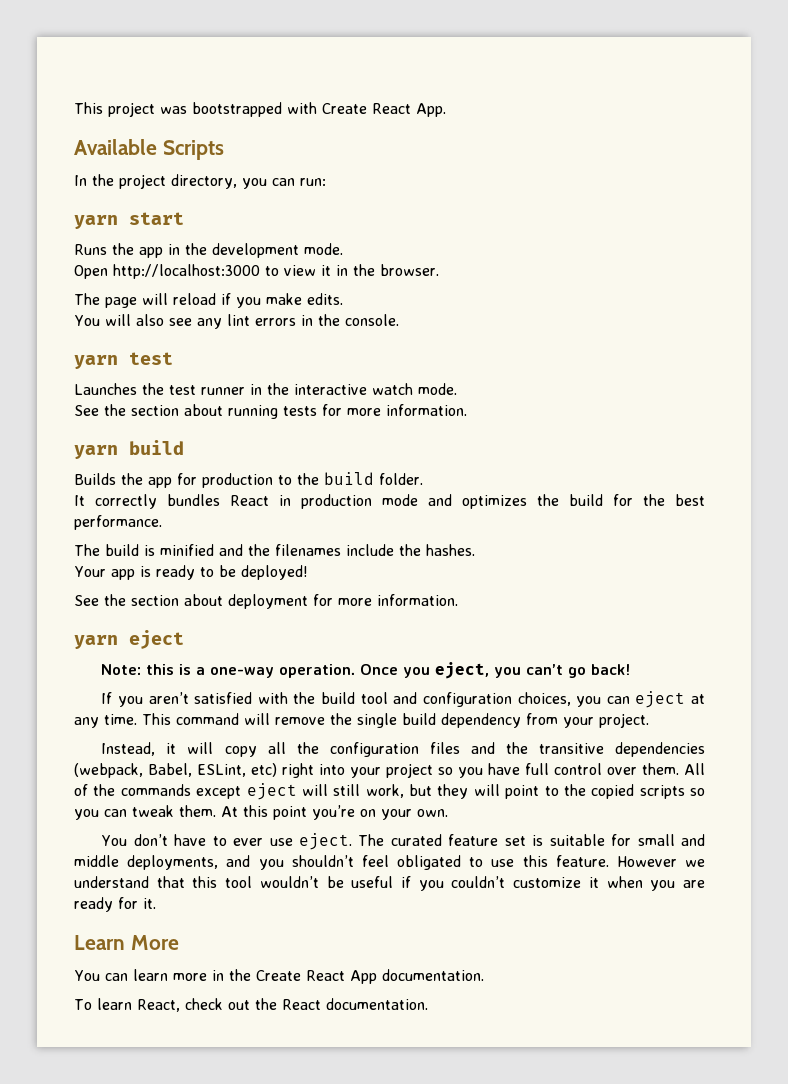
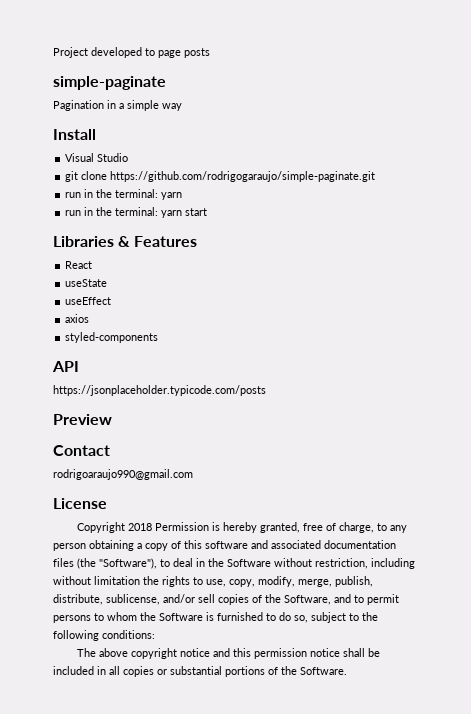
[74,102,446,117] [74,139,224,160] [74,174,326,189] [74,212,184,229] [74,243,343,258] [74,264,439,279] [74,293,343,308] [74,314,399,329] [74,352,173,369] [74,383,457,395] [74,404,467,419] [74,440,184,459] [74,472,423,488] [74,494,705,509] [74,515,162,530] [74,544,475,556] [74,565,308,580] [74,594,458,609] [74,630,184,649] [101,662,631,679] [101,691,706,708] [74,713,649,728] [101,742,705,757] [74,763,705,778] [74,783,705,800] [74,805,448,820] [101,833,705,850] [74,855,705,870] [74,876,705,891] [74,897,156,912] [74,935,179,950] [74,969,484,984] [74,998,428,1012] This project was bootstrapped with Create React App. // Available Scripts // In the project directory, you can run: // yarn start // Runs the app in the development mode. // Open http://localhost:3000 to view it in the browser. // The page will reload if you make edits. // You will also see any lint errors in the console. // yarn test // Launches the test runner in the interactive watch mode. // See the section about running tests for more information. // yarn build // Builds the app for production to the build folder. // It correctly bundles React in production mode and optimizes the build for the best performance. // The build is minified and the filenames include the hashes. // Your app is ready to be deployed! // See the section about deployment for more information. // yarn eject // Note: this is a one-way operation. Once you eject, you can’t go back! // If you aren’t satisfied with the build tool and configuration choices, you can eject at any time. This command will remove the single build dependency from your project. // Instead, it will copy all the configuration files and the transitive dependencies (webpack, Babel, ESLint, etc) right into your project so you have full control over them. All of the commands except eject will still work, but they will point to the copied scripts so you can tweak them. At this point you’re on your own. // You don’t have to ever use eject. The curated feature set is suitable for small and middle deployments, and you shouldn’t feel obligated to use this feature. However we understand that this tool wouldn’t be useful if you couldn’t customize it when you are ready for it. // Learn More // You can learn more in the Create React App documentation. // To learn React, check out the React documentation. -> [53,47,210,58] [53,76,166,90] [53,100,182,111] [53,129,96,140] [65,153,129,162] [65,171,376,182] [65,189,183,200] [65,207,208,218] [53,236,198,247] [65,261,93,269] [65,279,108,287] [65,297,112,305] [65,314,90,323] [65,332,159,343] [52,361,79,372] [53,385,266,396] [53,414,112,425] [53,445,110,456] [53,469,193,480] [53,498,107,509] [76,522,407,533] [53,540,396,551] [53,558,415,569] [53,576,373,587] [53,594,399,605] [53,612,378,623] [53,630,155,641] [76,648,380,659] [53,666,347,677] Project developed to page posts // simple-paginate // Pagination in a simple way // Install // Visual Studio // git clone https://github.com/rodrigogaraujo/simple-paginate.git // run in the terminal: yarn // run in the terminal: yarn start // Libraries & Features // React // useState // useEffect // axios // styled-components // API // https://jsonplaceholder.typicode.com/posts // Preview // Contact // rodrigoaraujo990@gmail.com // License // Copyright 2018 Permission is hereby granted, free of charge, to any person obtaining a copy of this software and associated documentation files (the "Software"), to deal in the Software without restriction, including without limitation the rights to use, copy, modify, merge, publish, distribute, sublicense, and/or sell copies of the Software, and to permit persons to whom the Software is furnished to do so, subject to the following conditions: // The above copyright notice and this permission notice shall be included in all copies or substantial portions of the Software.

